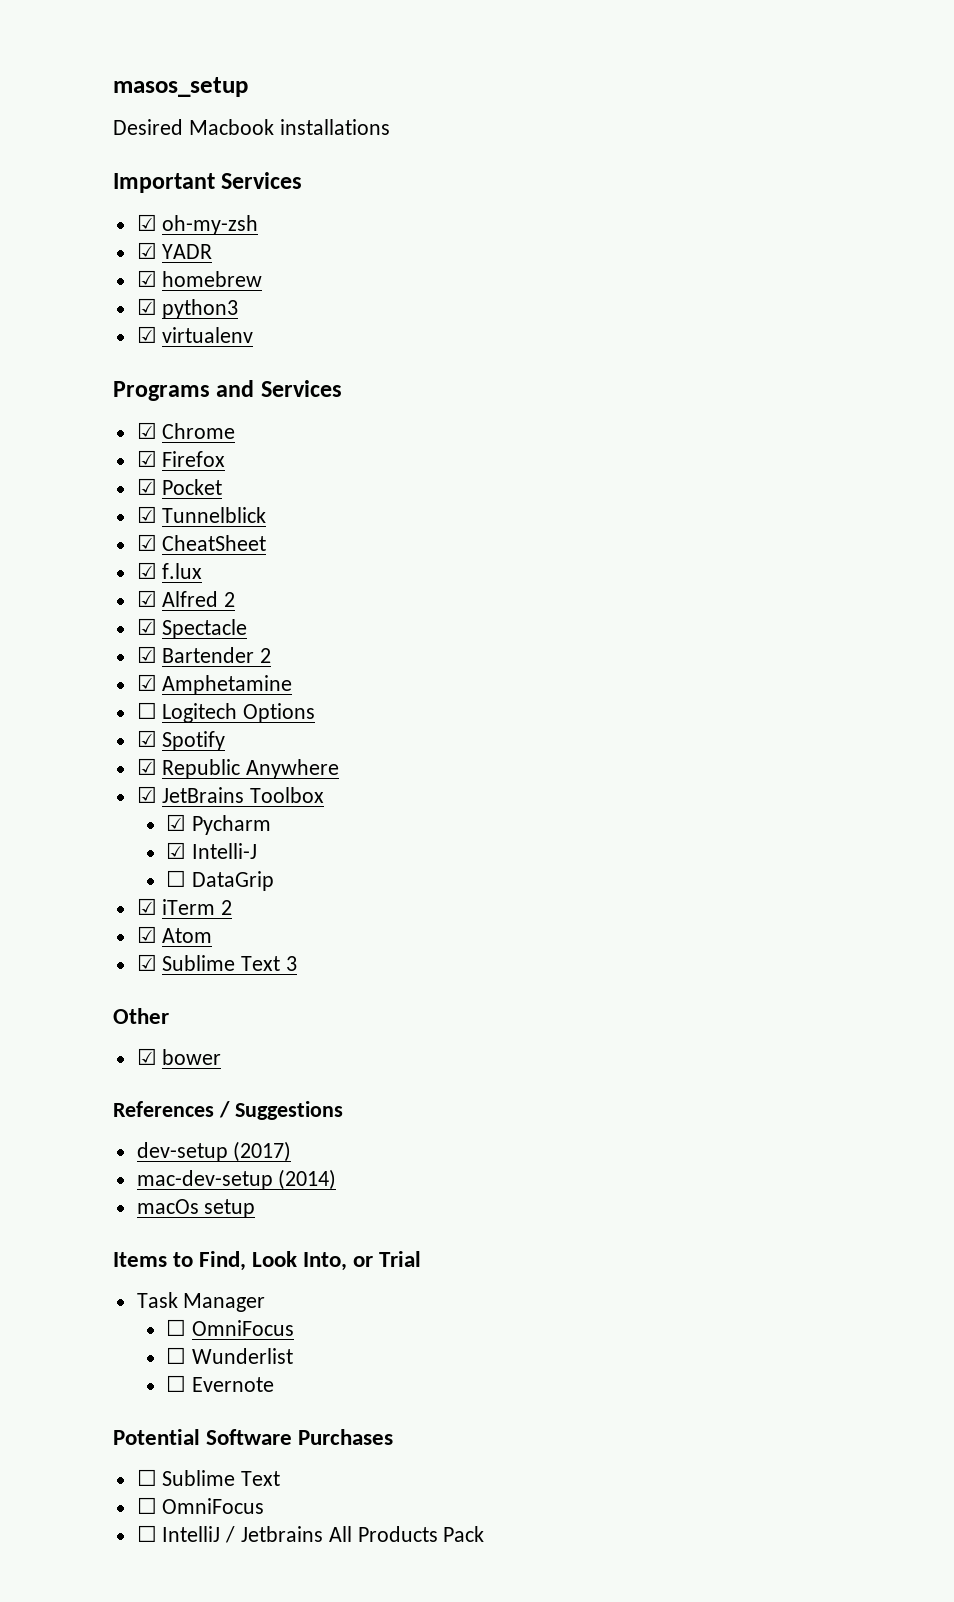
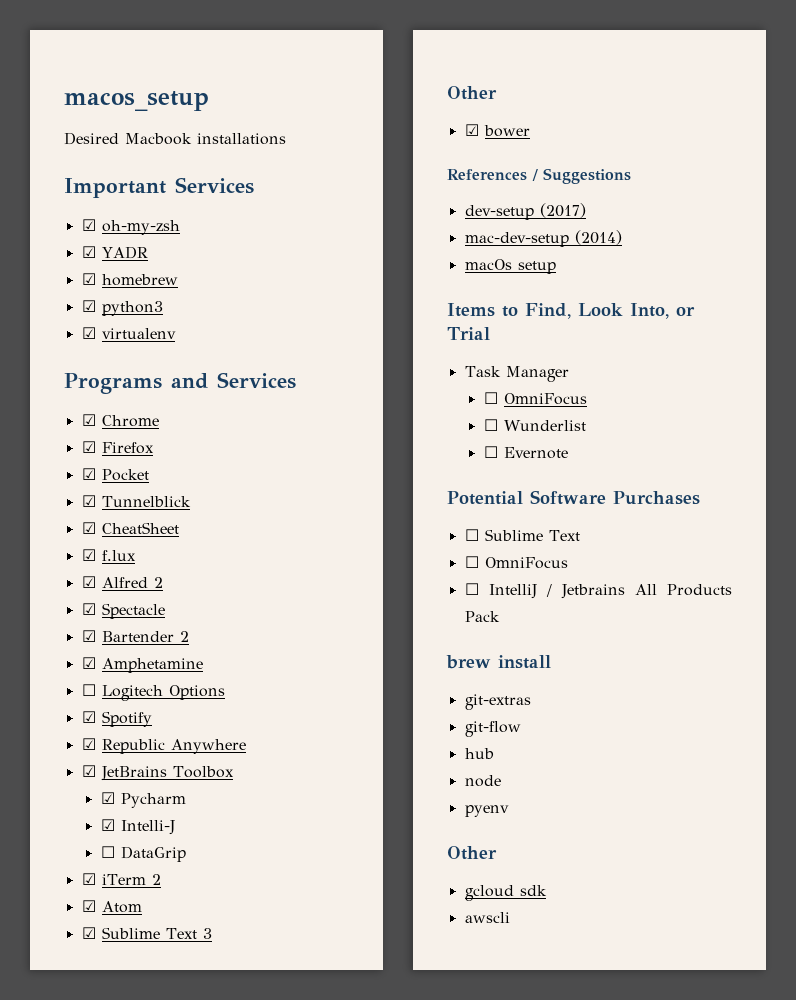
[113,77,248,97] masos_setup -> [64,91,209,111] macos_setup
(485, 1534) none -> [446,655,551,669] [464,694,531,710] [464,721,521,737] [464,748,494,759] [464,775,501,787] [464,805,509,817] [447,846,497,860] [464,885,547,901] [464,912,510,923] // brew install // git-extras // git-flow // hub // node // pyenv // Other // gcloud sdk // awscli

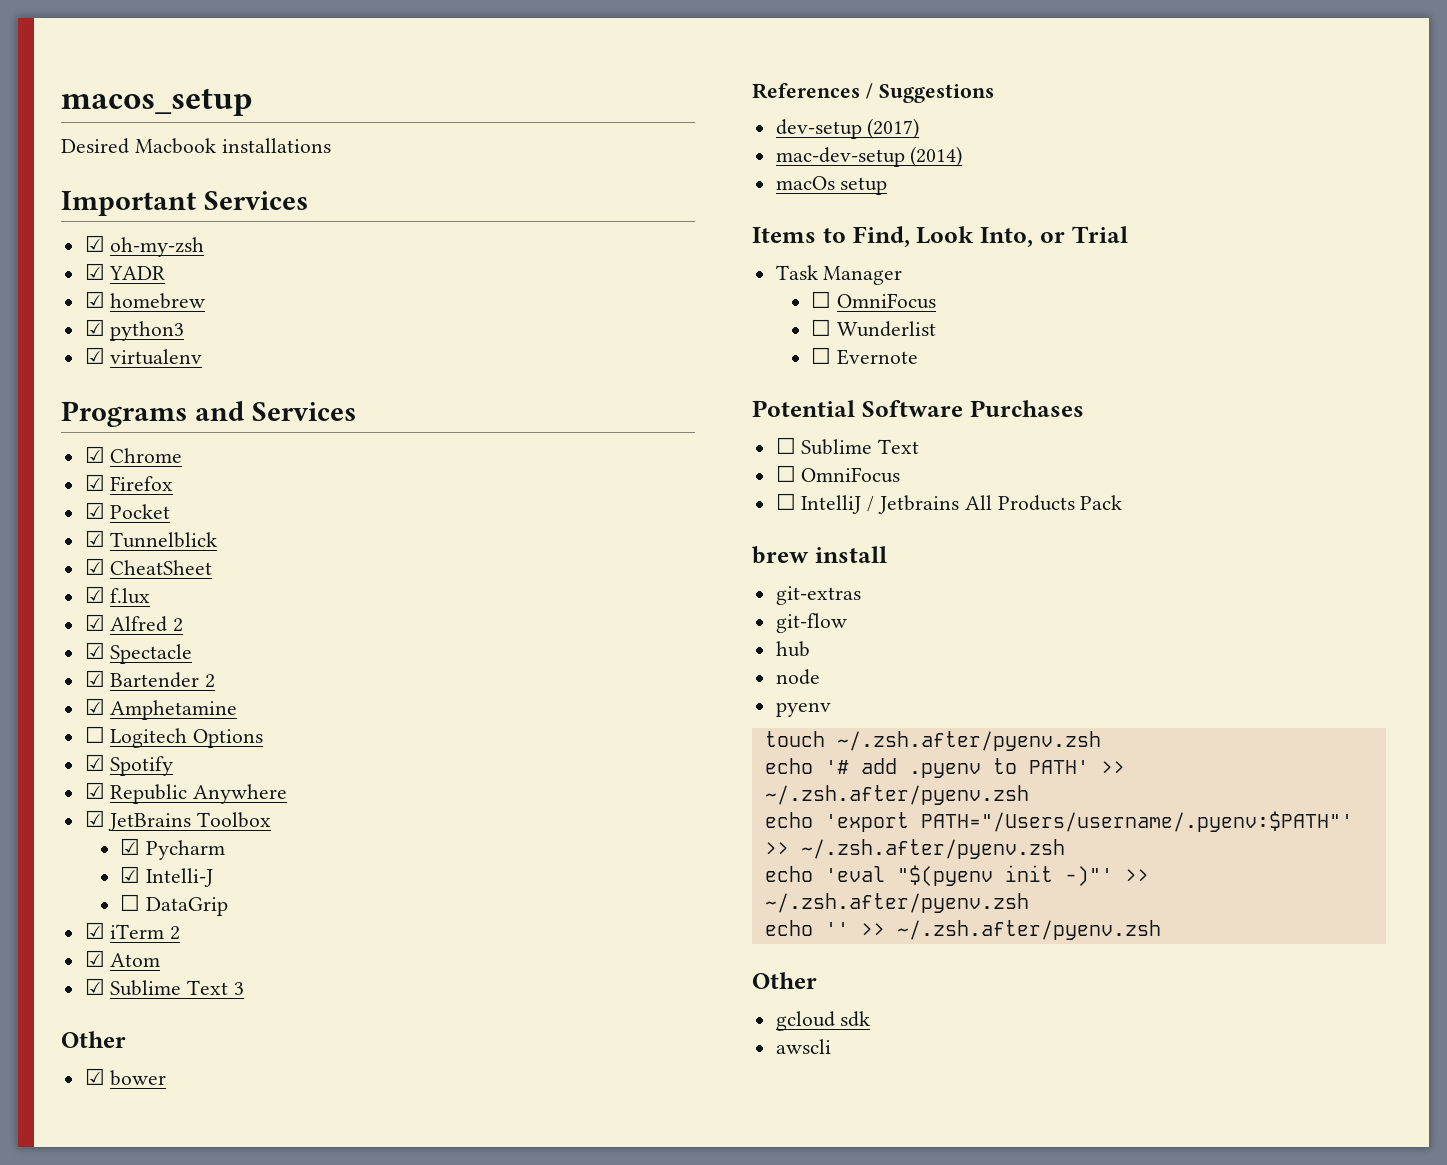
(509, 811) none -> [764,731,1101,751] [764,758,1125,778] [764,785,1029,805] [764,811,1353,832] [764,839,1065,859] [764,865,1149,886] [764,893,1029,913] [764,920,1161,940] // touch ~/.zsh.after/pyenv.zsh // echo '# add .pyenv to PATH' >> ~/.zsh.after/pyenv.zsh // echo 'export PATH="/Users/username/.pyenv:$PATH"' >> ~/.zsh.after/pyenv.zsh // echo 'eval "$(pyenv init -)"' >> ~/.zsh.after/pyenv.zsh // echo '' >> ~/.zsh.after/pyenv.zsh

